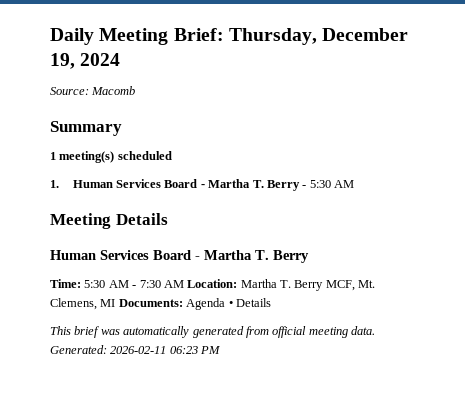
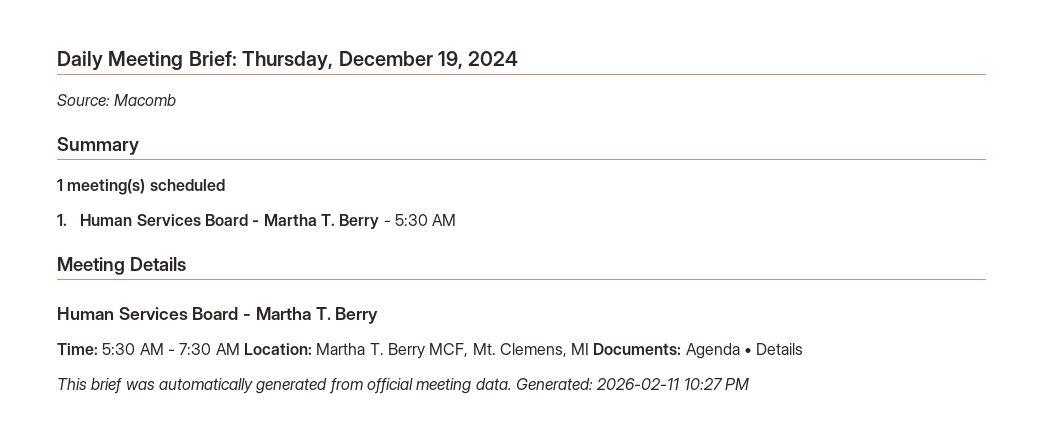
[169,346,198,354] 06:23 -> [683,378,723,390] 10:27

